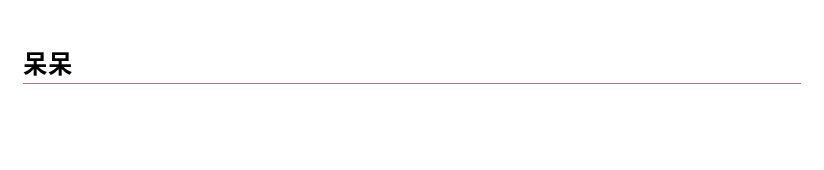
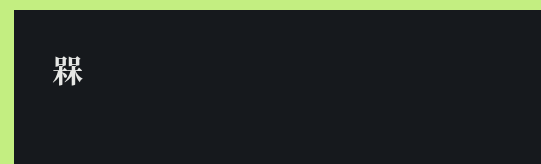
[23,52,73,76] 呆呆 -> [52,56,83,86] 槑

